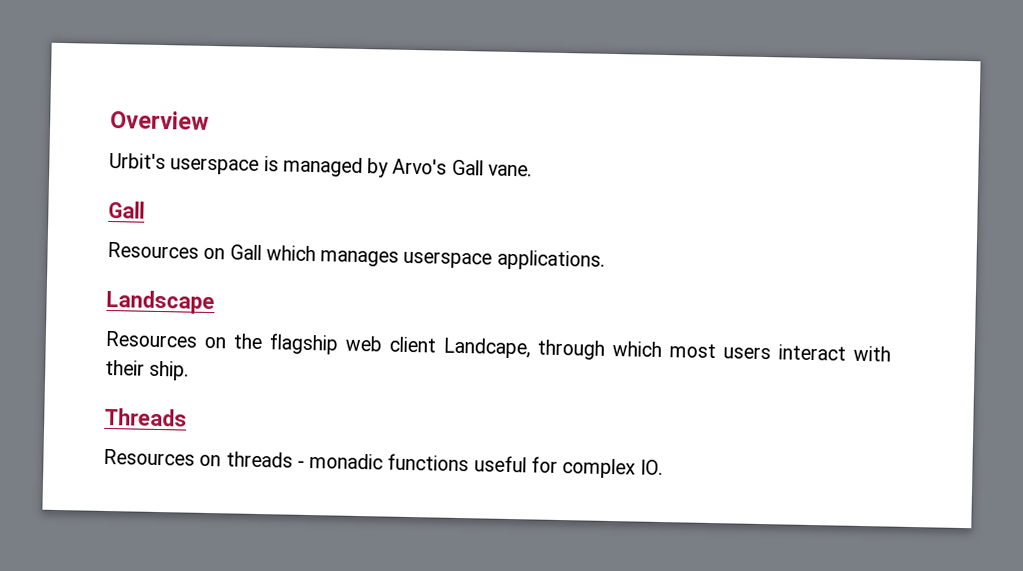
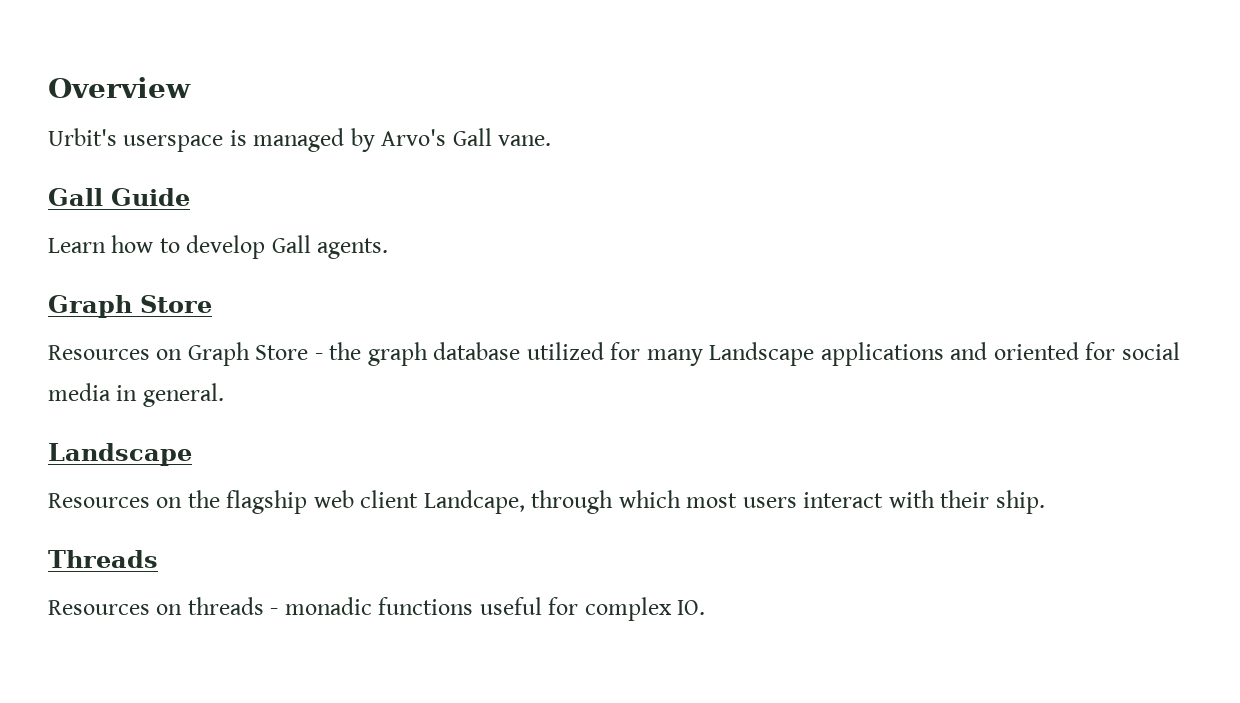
[107,241,605,271] // Resources on Gall which manages userspace applications. -> [111,188,190,206] [48,235,389,259] [48,295,212,318] [48,342,1180,366] [48,383,224,407] Guide // Learn how to develop Gall agents. // Graph Store // Resources on Graph Store - the graph database utilized for many Landscape applications and oriented for social media in general.

